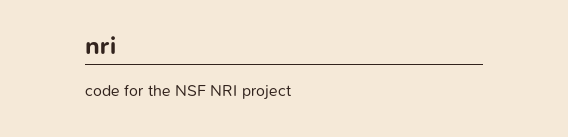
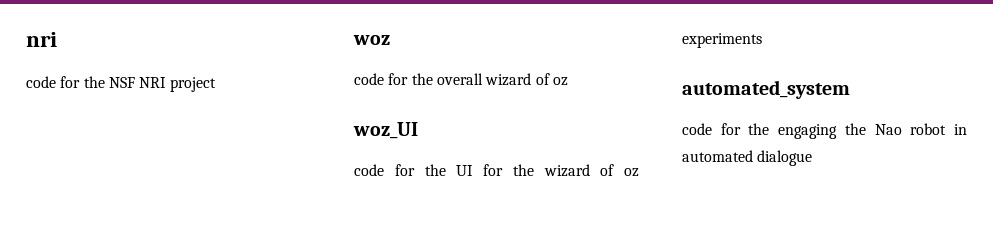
(292, 92) none -> [353,35,390,45] [354,73,568,86] [353,122,418,139] [354,164,639,177] [682,33,762,48] [682,80,850,99] [682,123,967,139] [682,150,813,166] // woz // code for the overall wizard of oz // woz_UI // code for the UI for the wizard of oz experiments // automated_system // code for the engaging the Nao robot in automated dialogue

